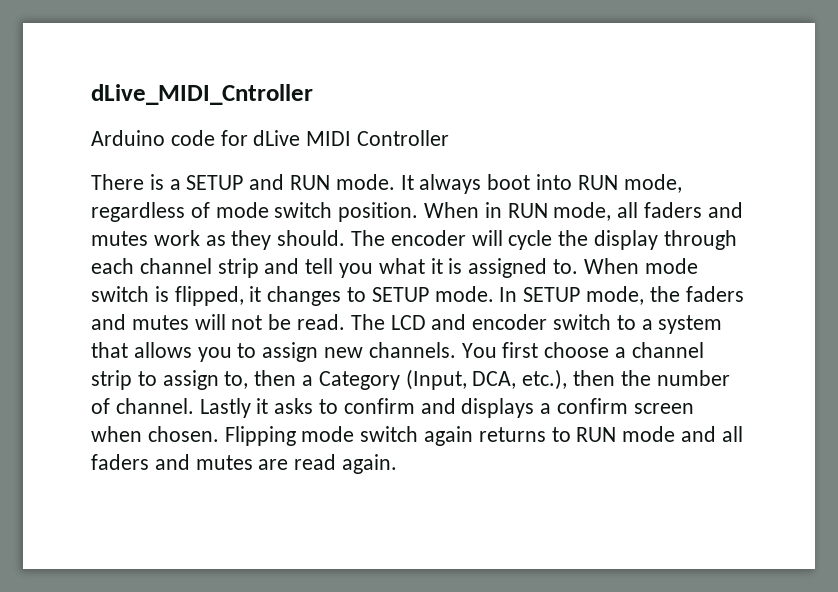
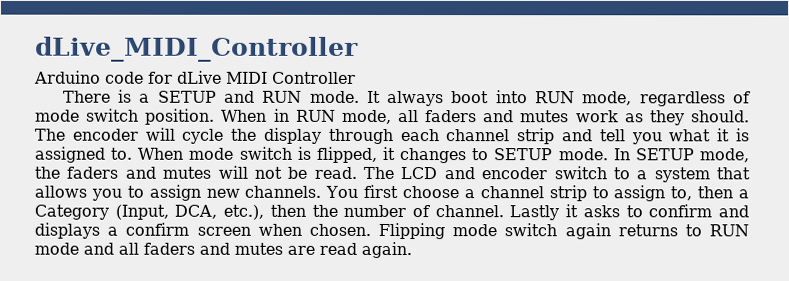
[91,84,313,105] dLive_MIDI_Cntroller -> [35,36,359,62] dLive_MIDI_Controller

